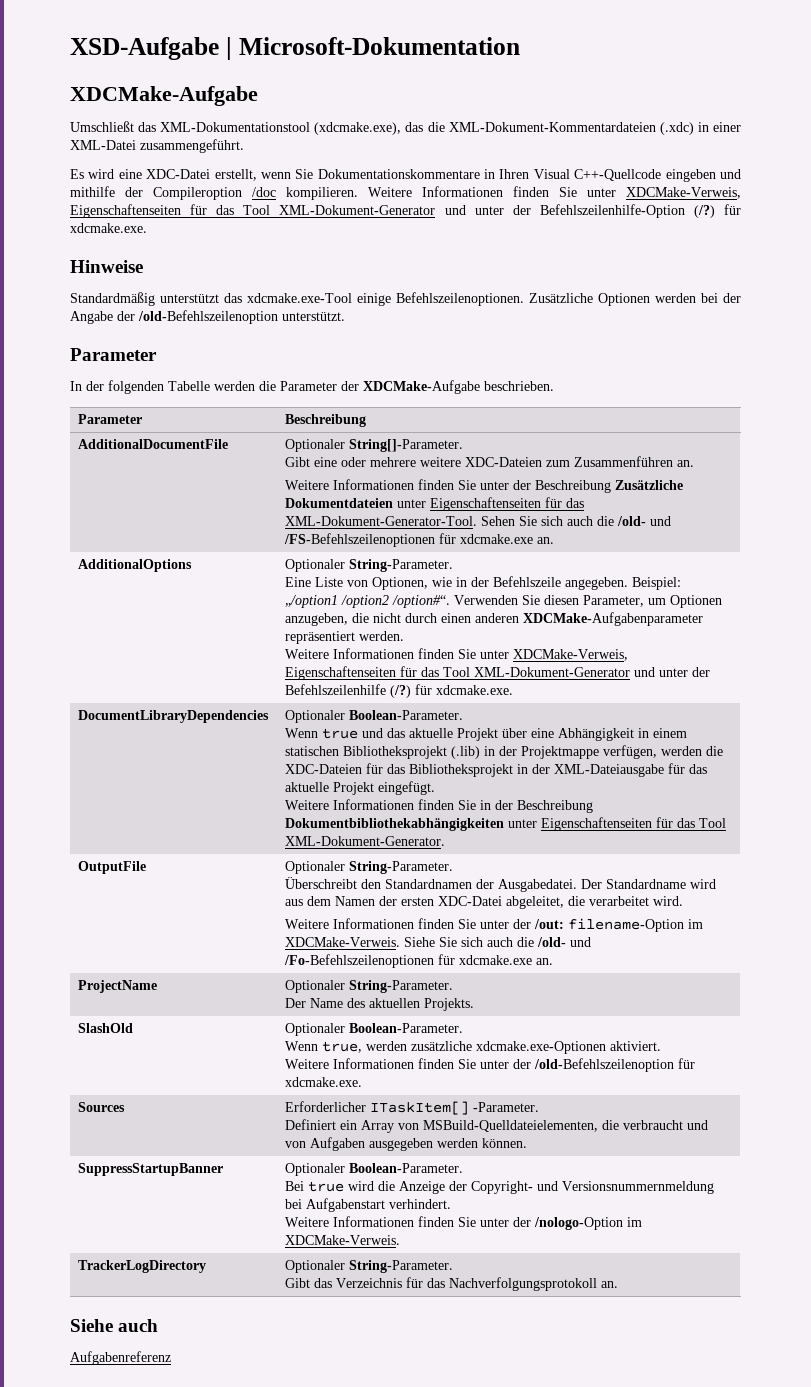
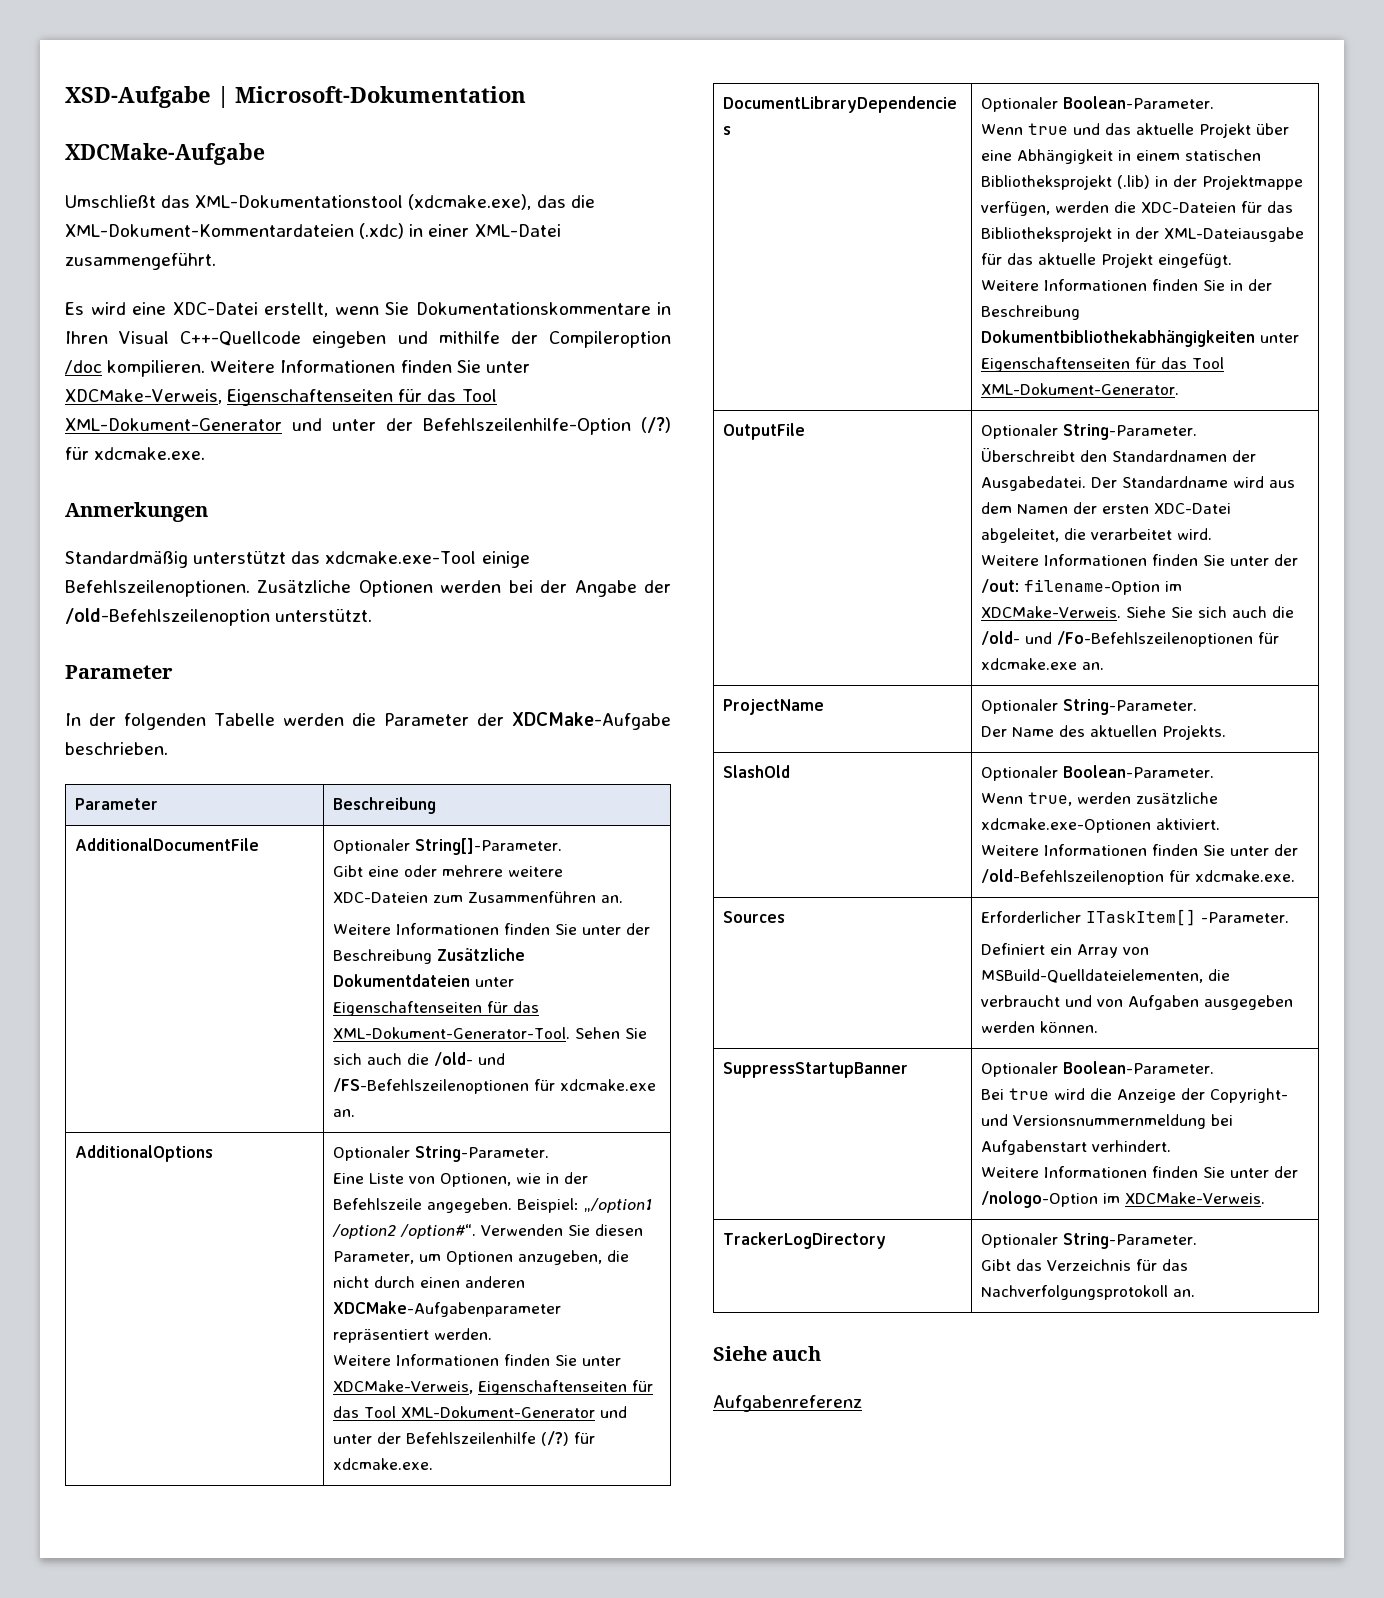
[70,260,143,273] Hinweise -> [65,502,208,522] Anmerkungen

